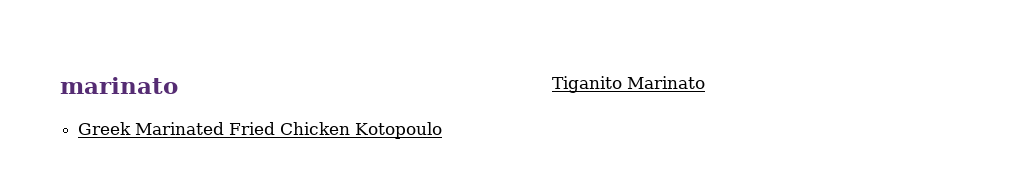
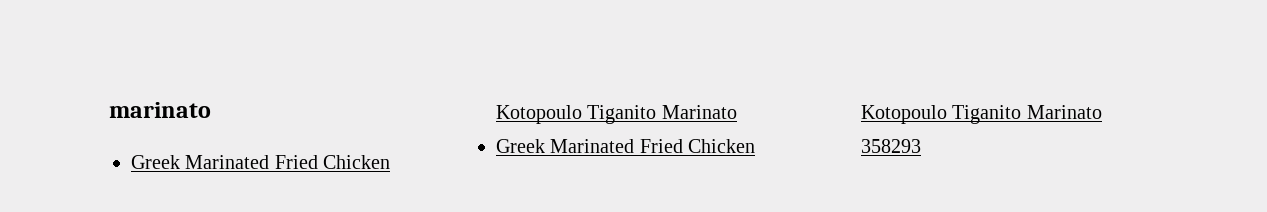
(706, 82) none -> [496,139,756,153] [861,105,1102,124] [861,139,921,153] // Greek Marinated Fried Chicken Kotopoulo Tiganito Marinato 358293

